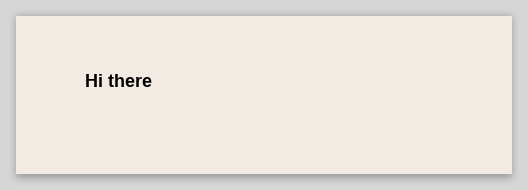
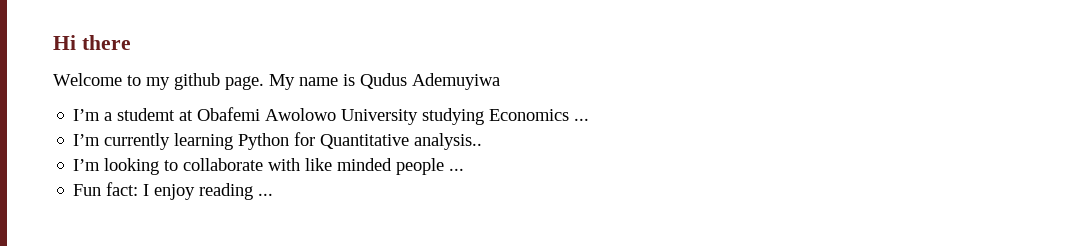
(152, 80) none -> [53,73,500,90] [73,107,590,125] [73,132,483,150] [73,158,465,175] [73,182,274,200] // Welcome to my github page. My name is Qudus Ademuyiwa // I’m a studemt at Obafemi Awolowo University studying Economics ... // I’m currently learning Python for Quantitative analysis.. // I’m looking to collaborate with like minded people ... // Fun fact: I enjoy reading ...

